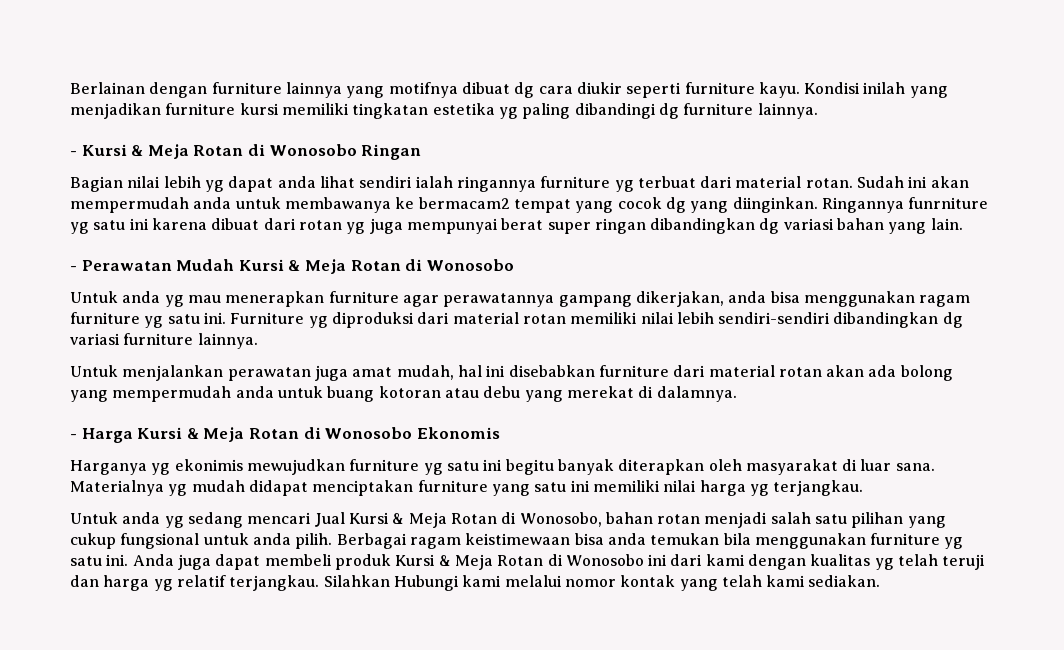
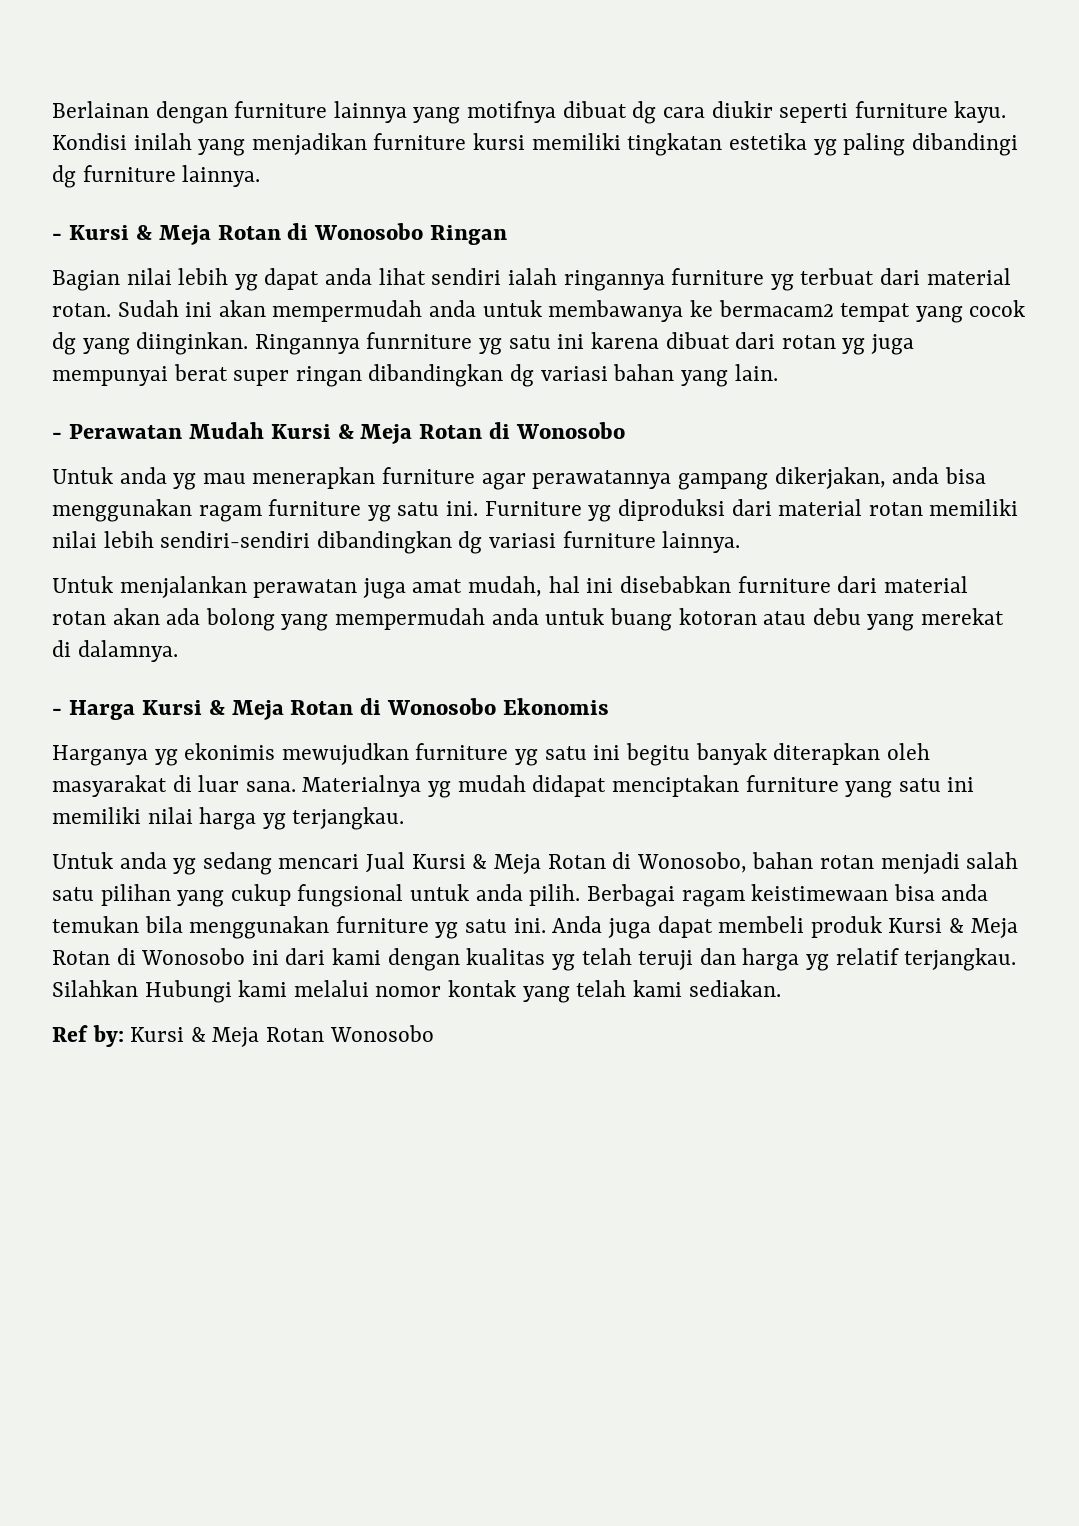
(881, 581) none -> [52,1025,434,1047] // Ref by: Kursi & Meja Rotan Wonosobo

